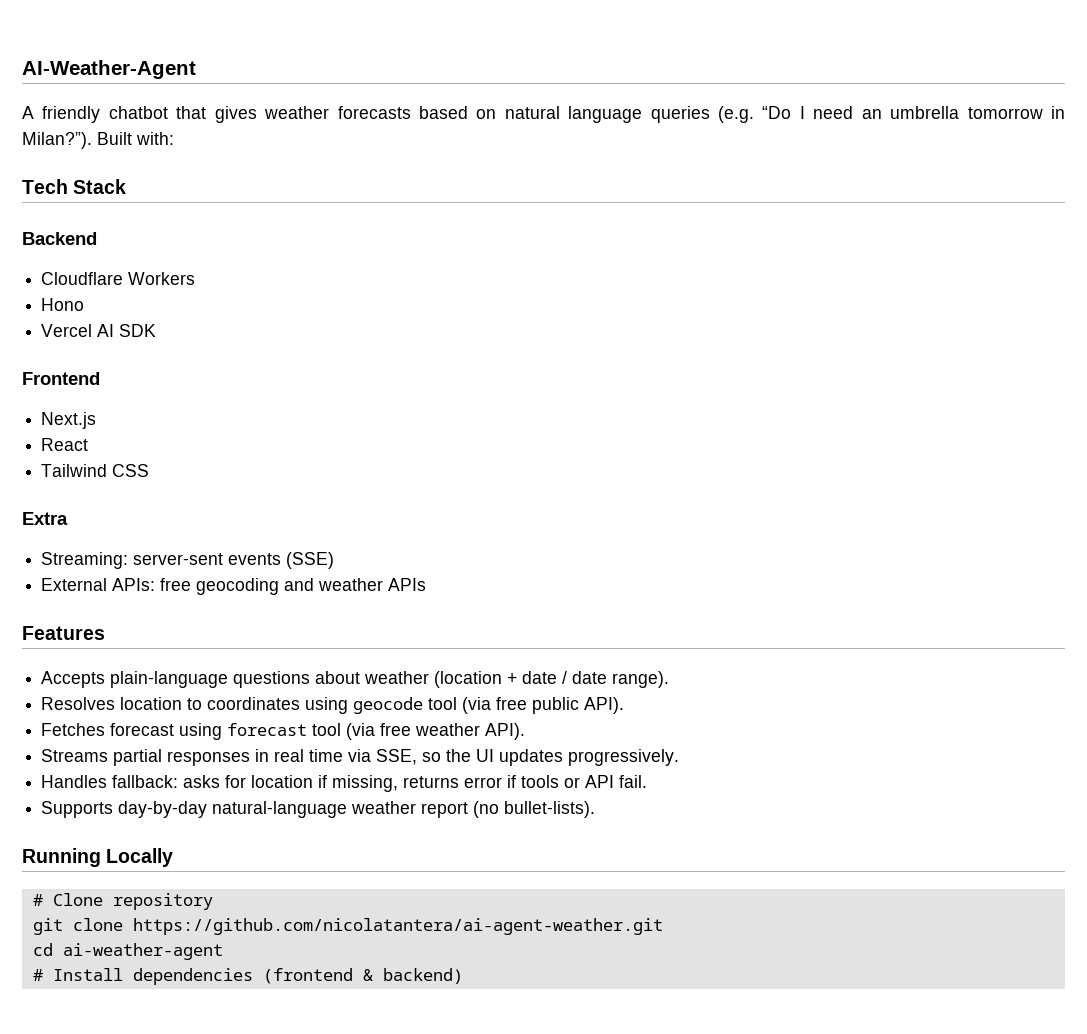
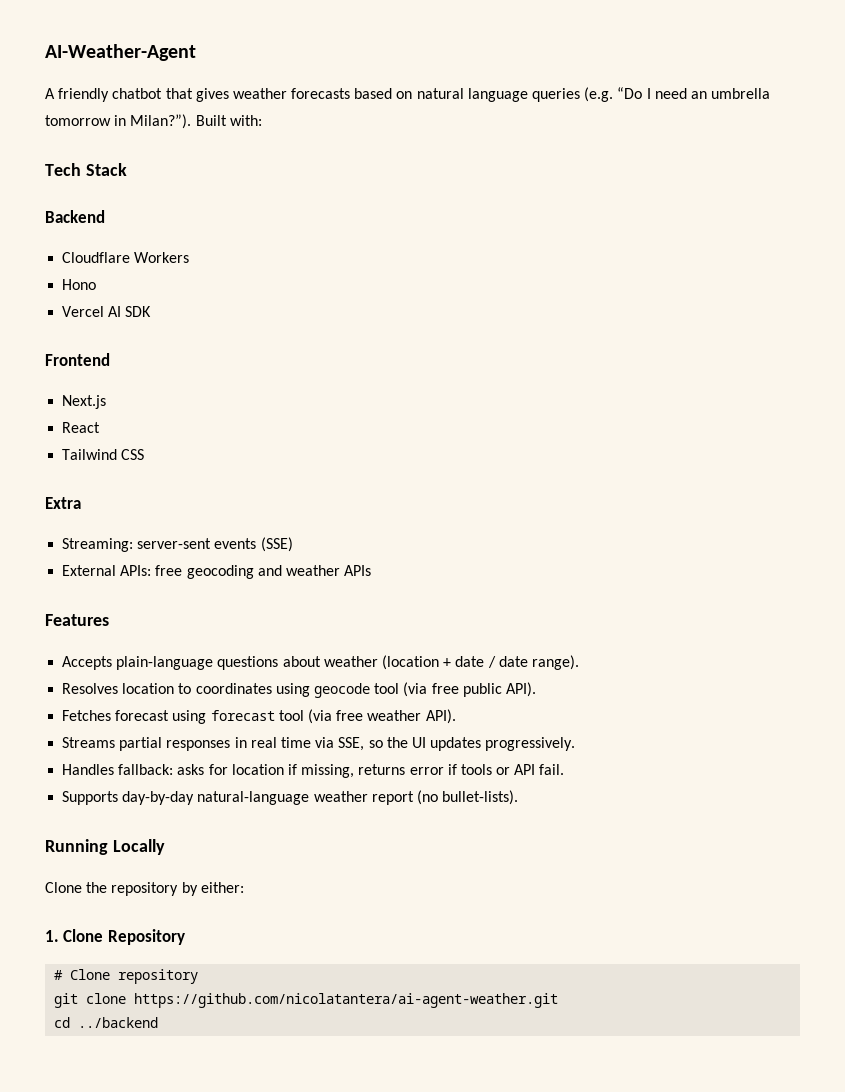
(174, 857) none -> [45,882,244,896] [45,929,185,945] // Clone the repository by either: // 1. Clone Repository
[62,943,223,960] [32,968,463,985] ai-weather-agent // # Install dependencies (frontend & backend) -> [78,1017,159,1028] ../backend

